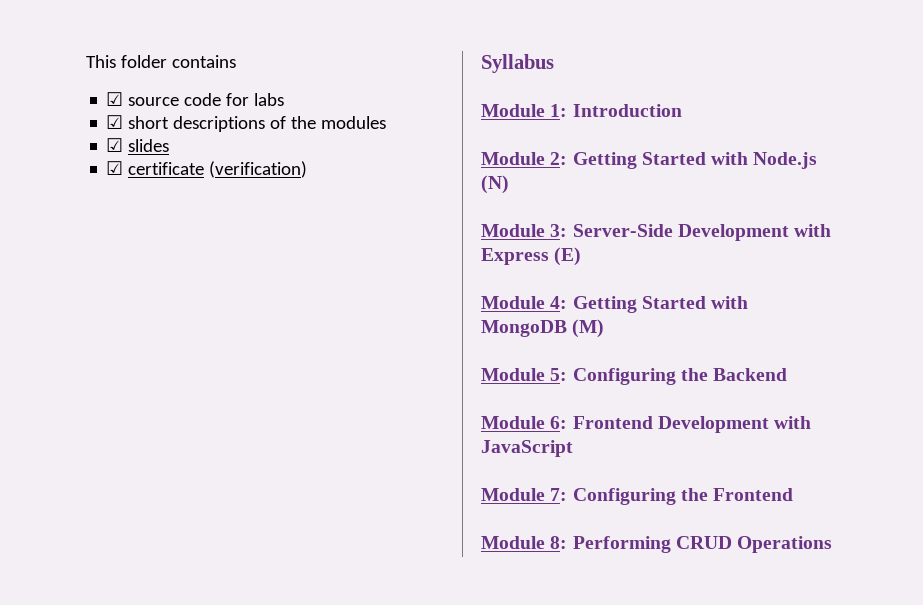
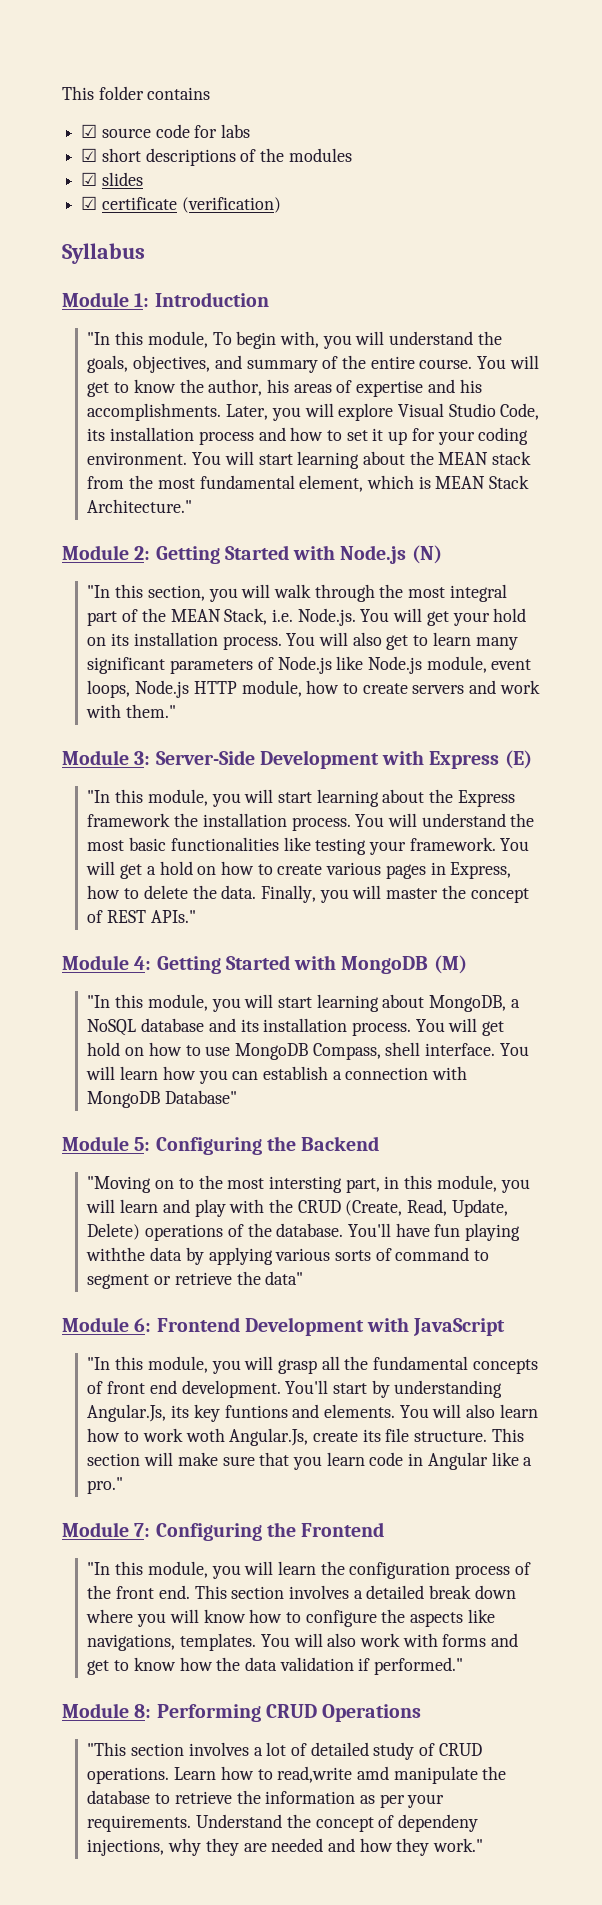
(682, 110) none -> [87,331,502,349] [87,355,539,373] [87,379,482,397] [87,403,540,421] [87,427,529,445] [87,451,532,469] [87,475,530,492] [87,499,193,513] // "In this module, To begin with, you will understand the goals, objectives, and summary of the entire course. You will get to know the author, his areas of expertise and his accomplishments. Later, you will explore Visual Studio Code, its installation process and how to set it up for your coding environment. You will start learning about the MEAN stack from the most fundamental element, which is MEAN Stack Architecture."
(509, 184) none -> [87,584,507,602] [87,608,527,626] [87,632,518,650] [87,656,532,674] [87,680,540,698] [86,704,177,718] // "In this section, you will walk through the most integral part of the MEAN Stack, i.e. Node.js. You will get your hold on its installation process. You will also get to learn many significant parameters of Node.js like Node.js module, event loops, Node.js HTTP module, how to create servers and work with them."
(582, 256) none -> [87,789,515,807] [87,813,535,831] [87,837,530,855] [86,861,512,879] [87,885,529,903] [87,910,196,923] // "In this module, you will start learning about the Express framework the installation process. You will understand the most basic functionalities like testing your framework. You will get a hold on how to create various pages in Express, how to delete the data. Finally, you will master the concept of REST APIs."
(605, 328) none -> [87,994,520,1012] [87,1018,505,1036] [87,1042,529,1060] [86,1066,468,1084] [87,1090,238,1108] // "In this module, you will start learning about MongoDB, a NoSQL database and its installation process. You will get hold on how to use MongoDB Compass, shell interface. You will learn how you can establish a connection with MongoDB Database"
(788, 374) none -> [87,1175,530,1193] [86,1199,508,1217] [87,1223,521,1241] [86,1247,490,1265] [87,1271,304,1289] // "Moving on to the most intersting part, in this module, you will learn and play with the CRUD (Create, Read, Update, Delete) operations of the database. You'll have fun playing withthe data by applying various sorts of command to segment or retrieve the data"
(573, 448) none -> [87,1356,538,1374] [87,1380,503,1398] [87,1404,538,1422] [87,1428,524,1446] [87,1452,533,1470] [87,1477,124,1494] // "In this module, you will grasp all the fundamental concepts of front end development. You'll start by understanding Angular.Js, its key funtions and elements. You will also learn how to work woth Angular.Js, create its file structure. This section will make sure that you learn code in Angular like a pro."
(794, 494) none -> [87,1561,531,1579] [87,1585,516,1599] [86,1609,495,1627] [87,1633,519,1651] [87,1657,464,1675] // "In this module, you will learn the configuration process of the front end. This section involves a detailed break down where you will know how to configure the aspects like navigations, templates. You will also work with forms and get to know how the data validation if performed."
(833, 544) none -> [87,1742,482,1760] [87,1766,507,1784] [87,1790,445,1808] [87,1814,478,1832] [87,1838,484,1856] // "This section involves a lot of detailed study of CRUD operations. Learn how to read,write amd manipulate the database to retrieve the information as per your requirements. Understand the concept of dependeny injections, why they are needed and how they work."

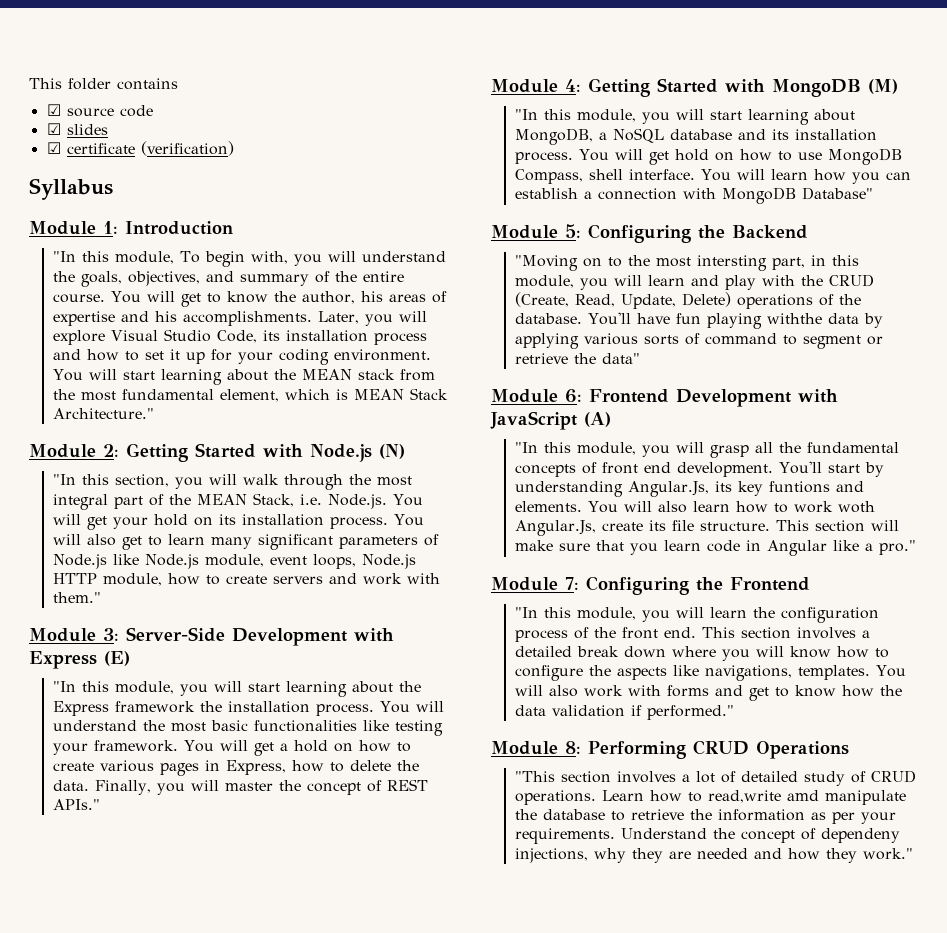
[194,124,251,138] [81,148,352,166] for labs // ☑ short descriptions of the modules -> (153, 111) none
(506, 1327) none -> [584,412,611,427] (A)

